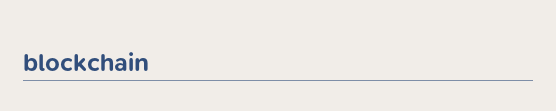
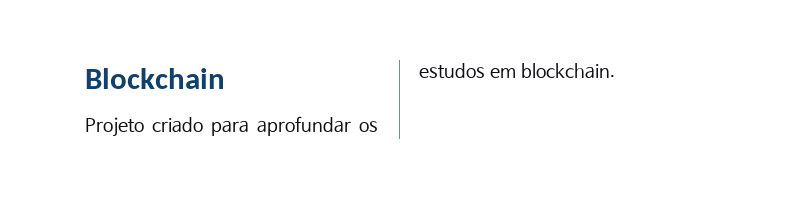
[23,52,149,72] blockchain -> [85,68,225,89] [85,116,378,137] [419,63,615,79] Blockchain // Projeto criado para aprofundar os estudos em blockchain.

